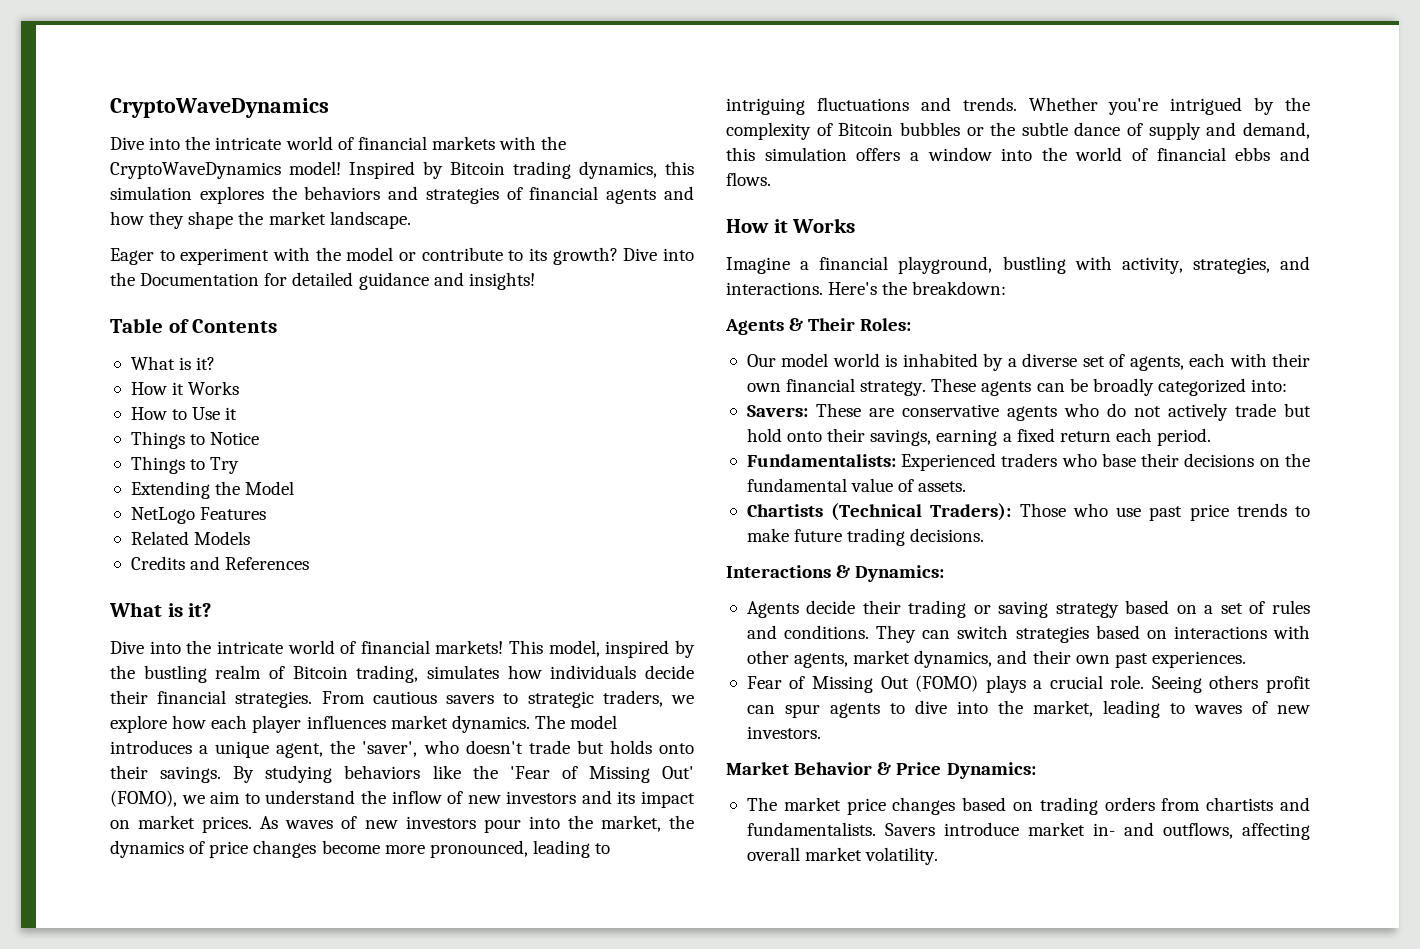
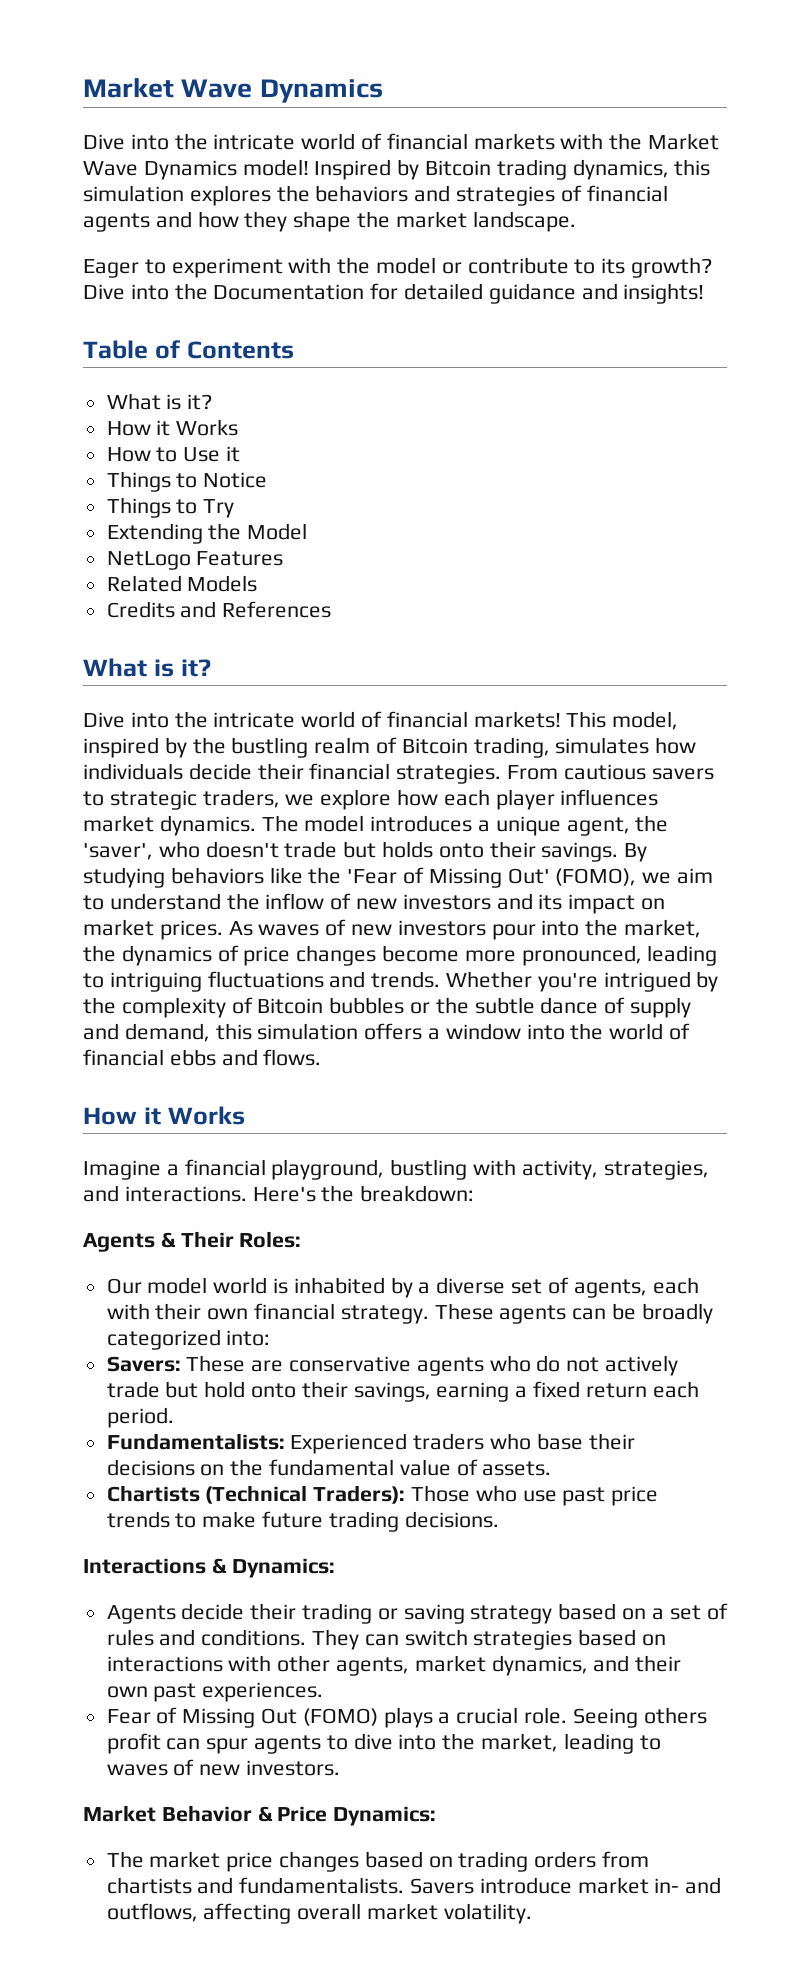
[110,98,329,118] CryptoWaveDynamics -> [83,78,383,103] Market Wave Dynamics
[110,162,281,179] CryptoWaveDynamics -> [648,133,720,150] [83,160,237,180] Market Wave Dynamics

